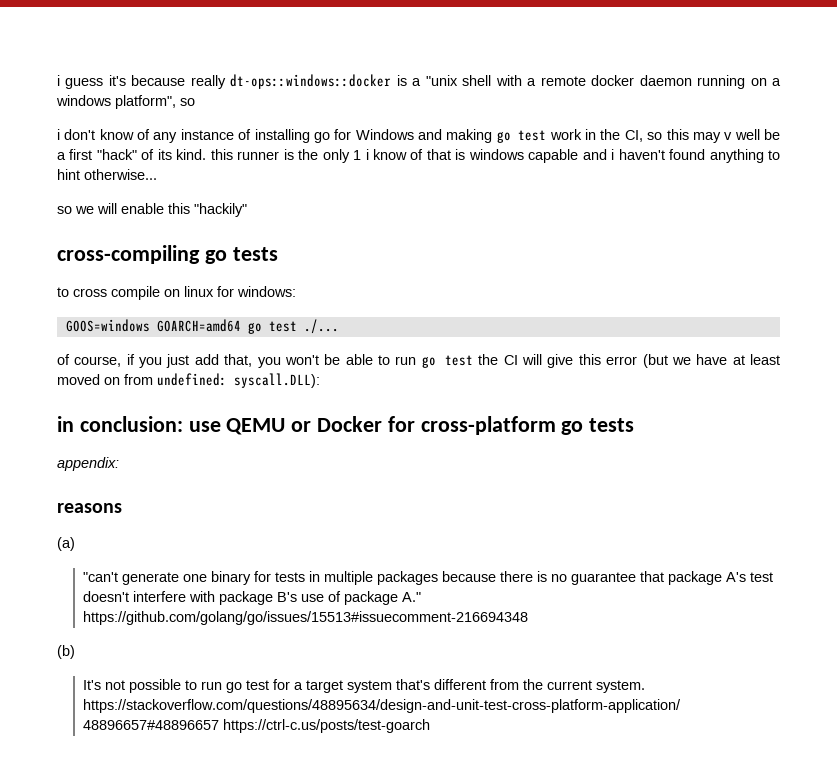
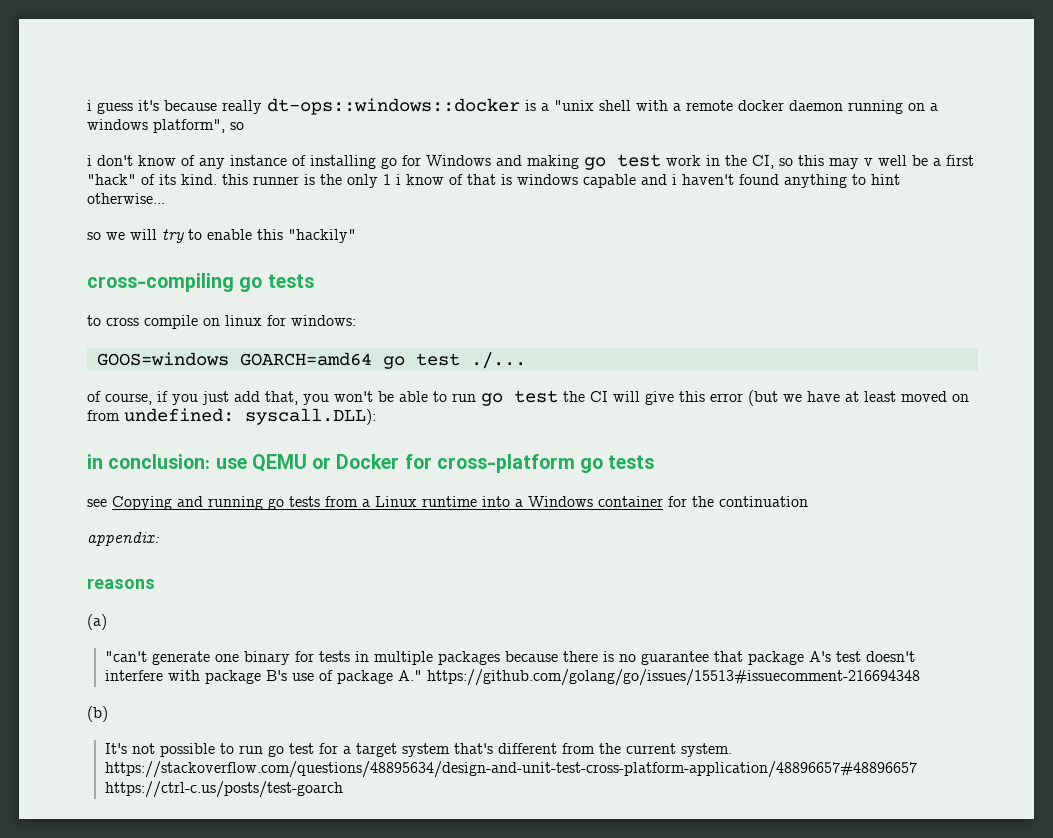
(117, 208) none -> [162,229,202,243] try to
(635, 425) none -> [87,496,808,510] // see Copying and running go tests from a Linux runtime into a Windows container for the continuation

